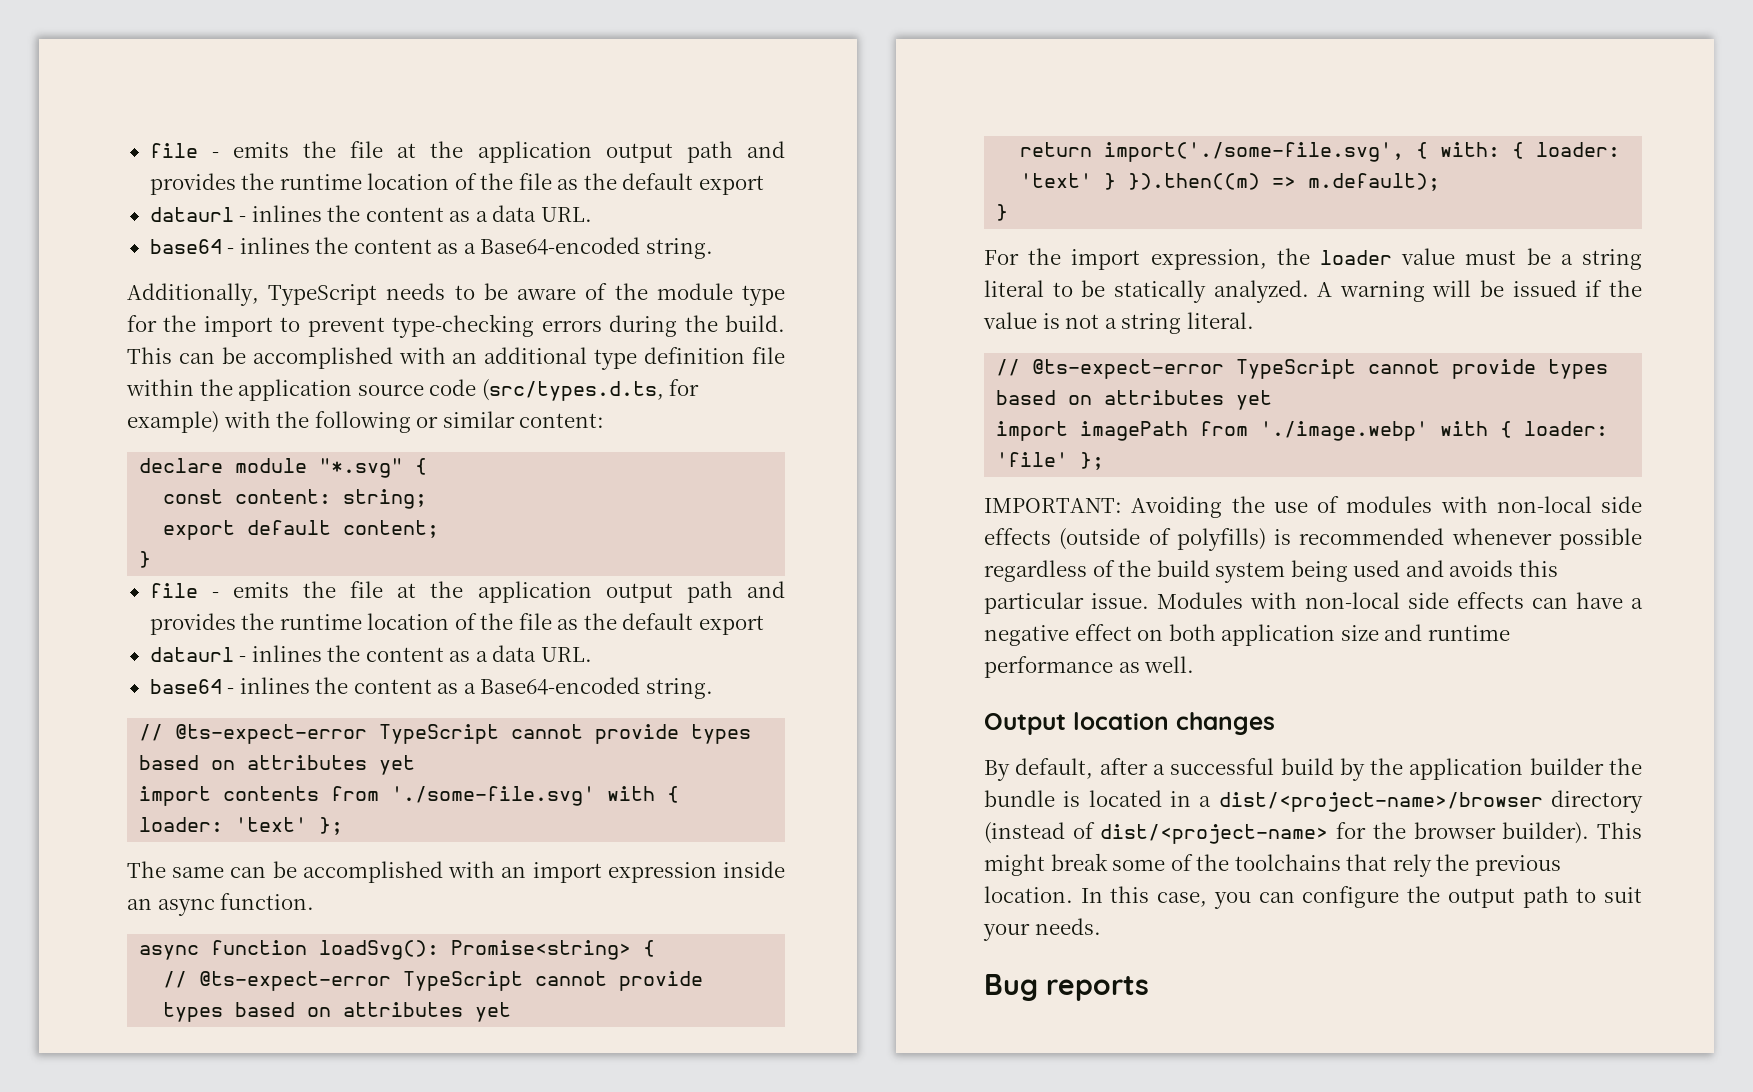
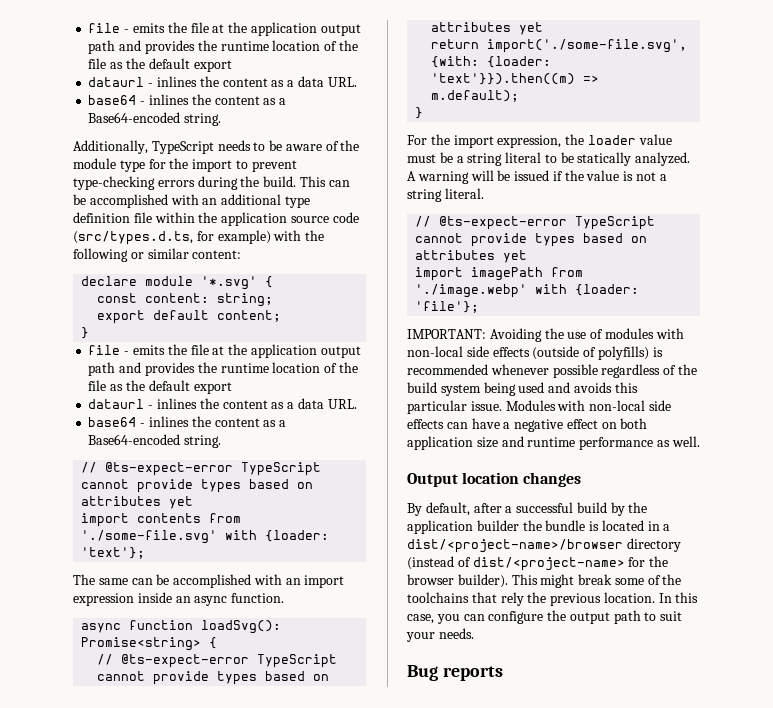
[319,458,404,478] "*.svg" -> [201,276,258,290] '*.svg'
[667,786,680,803] [139,817,344,835] { loader: 'text' }; -> [265,530,330,542] [81,547,146,559] {loader: 'text'};
[1416,142,1621,159] [1020,173,1261,190] { with: { loader: 'text' } }).then((m) -> [431,56,552,68] [431,73,576,85] {with: {loader: 'text'}}).then((m)
[1500,421,1609,438] [996,452,1105,470] { loader: 'file' }; -> [575,284,640,296] [415,301,480,313] {loader: 'file'};

